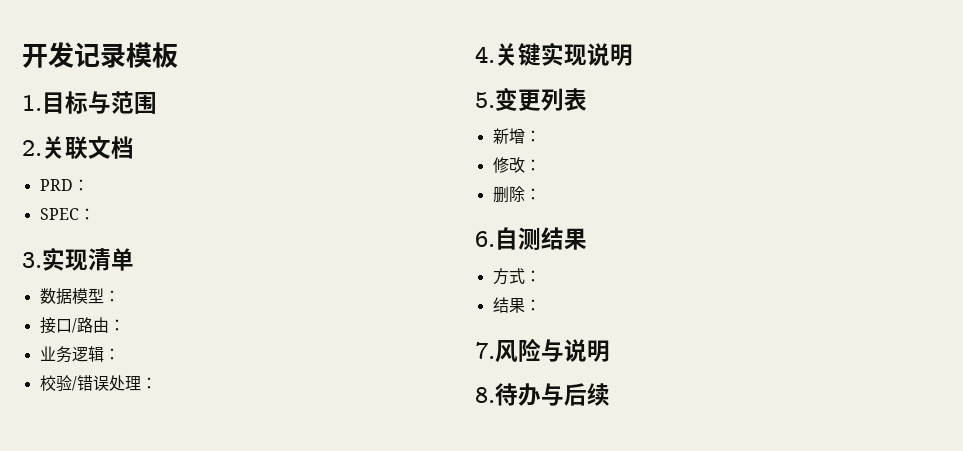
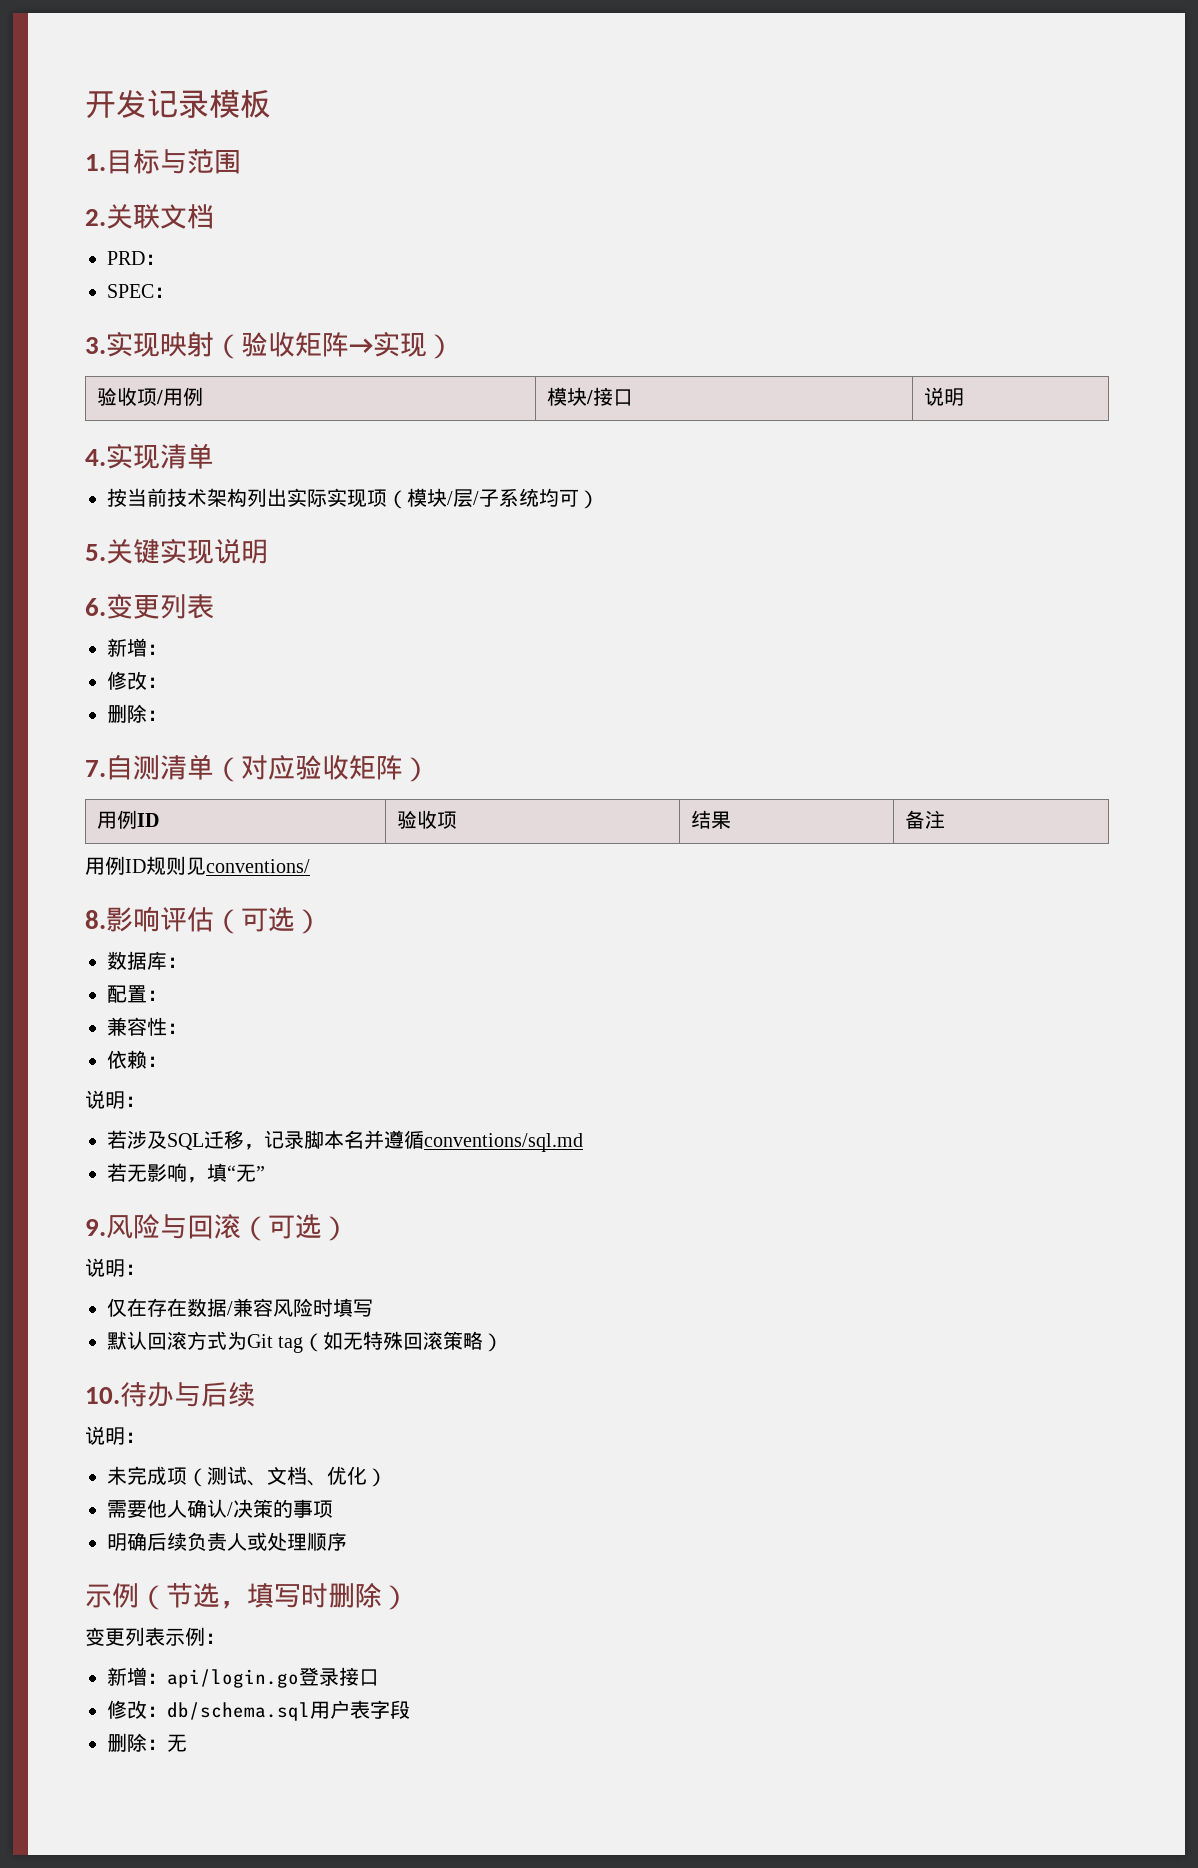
[88,248,134,271] [39,288,120,305] [39,317,125,334] [39,346,120,363] [39,375,157,391] [475,46,495,63] 清单 // 数据模型： // 接口/路由： // 业务逻辑： // 校验/错误处理： // 4. -> [160,331,454,359] [96,387,203,406] [546,387,633,406] [923,387,964,406] [85,443,214,469] [107,488,599,509] [85,544,106,561] 映射（验收矩阵→实现） // 验收项/用例 | 模块/接口 | 说明 // 4.实现清单 // 按当前技术架构列出实际实现项（模块/层/子系统均可） // 5.
[475,92,495,108] 5. -> [85,598,106,616] 6.
[475,227,587,250] [492,268,541,285] [492,297,541,313] [475,338,610,363] [475,383,610,406] 6.自测结果 // 方式： // 结果： // 7.风险与说明 // 8.待办与后续 -> [85,754,430,782] [96,810,159,829] [396,810,457,829] [690,810,731,829] [904,810,945,829] [85,856,310,875] [85,906,322,934] [107,951,187,970] [107,985,167,1003] [107,1017,187,1036] [107,1050,167,1069] [85,1090,145,1109] [107,1130,583,1152] [107,1163,265,1183] [85,1214,349,1241] [85,1258,145,1277] [107,1298,373,1317] [107,1331,504,1353] [85,1382,255,1407] [85,1426,145,1445] [107,1466,387,1487] [107,1499,333,1518] [107,1532,347,1552] [85,1583,409,1610] [85,1627,225,1646] [107,1667,379,1688] [107,1700,410,1721] [107,1733,187,1752] 7.自测清单（对应验收矩阵） // 用例ID | 验收项 | 结果 | 备注 // 用例ID规则见conventions/ // 8.影响评估（可选） // 数据库： // 配置： // 兼容性： // 依赖： // 说明： // 若涉及SQL迁移，记录脚本名并遵循conventions/sql.md // 若无影响，填“无” // 9.风险与回滚（可选） // 说明： // 仅在存在数据/兼容风险时填写 // 默认回滚方式为Git tag（如无特殊回滚策略） // 10.待办与后续 // 说明： // 未完成项（测试、文档、优化） // 需要他人确认/决策的事项 // 明确后续负责人或处理顺序 // 示例（节选，填写时删除） // 变更列表示例： // 新增：api/login.go登录接口 // 修改：db/schema.sql用户表字段 // 删除：无

